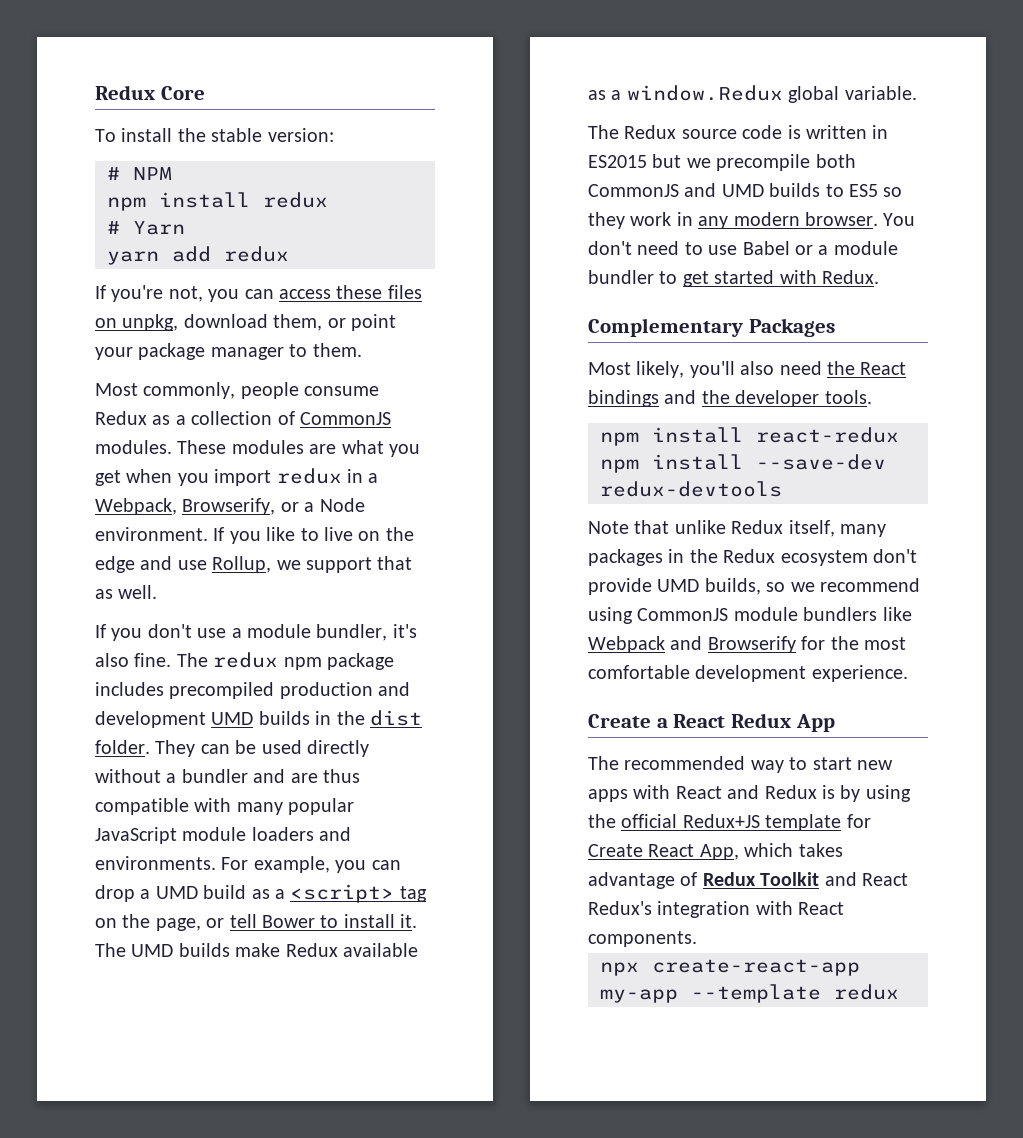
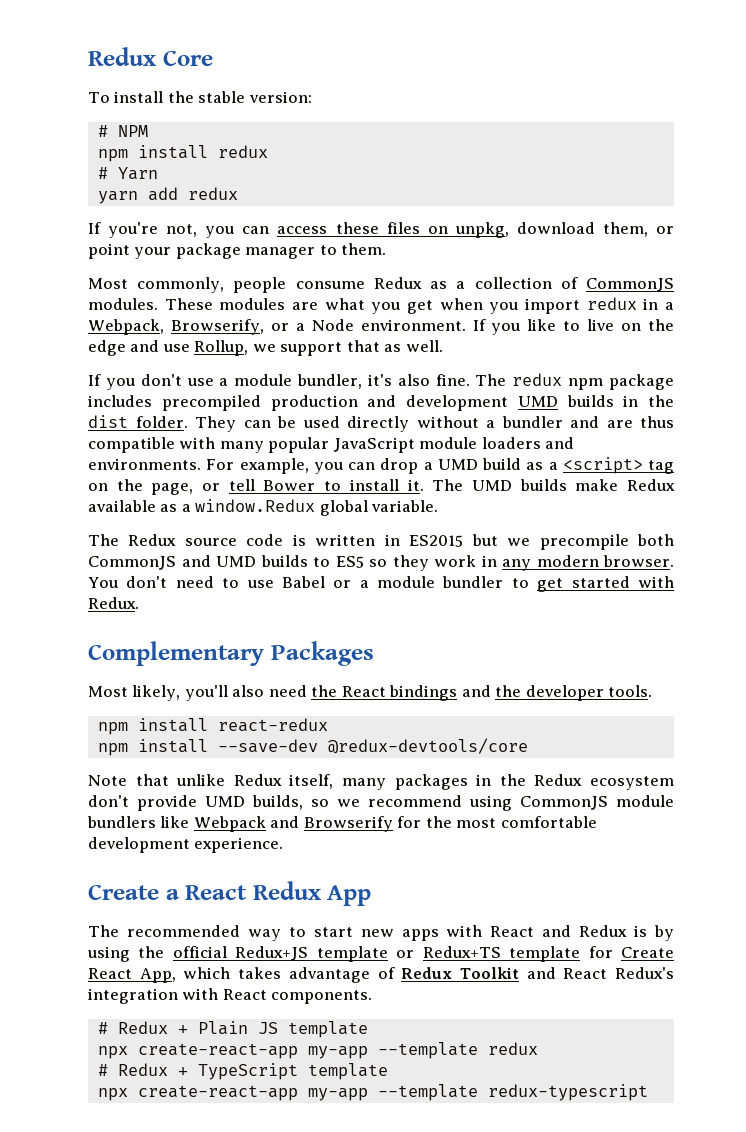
[600,481,782,497] redux-devtools -> [327,738,528,754] @redux-devtools/core
(842, 822) none -> [396,946,581,962] or Redux+TS template
(697, 939) none -> [97,1021,368,1038] // # Redux + Plain JS template
(899, 992) none -> [97,1063,388,1080] [97,1084,648,1101] // # Redux + TypeScript template // npx create-react-app my-app --template redux-typescript

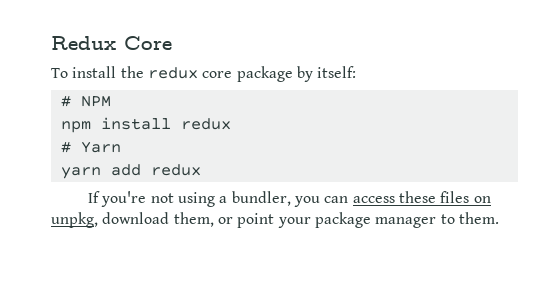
[198,91,312,103] stable version: -> [147,66,357,82] redux core package by itself:
[166,224,198,237] not, -> [150,191,291,207] not using a bundler,
[88,277,674,293] [88,297,674,314] [88,319,674,335] [88,340,443,356] [88,373,675,390] [88,395,674,411] [88,415,674,432] [88,437,575,453] [88,457,674,474] [88,479,676,495] [88,499,439,516] [88,534,674,550] [88,555,674,571] [88,576,675,592] [88,597,139,609] [88,641,374,666] [88,685,653,701] [97,718,328,735] [97,738,528,756] [88,774,675,790] [88,795,674,811] [87,816,597,832] [88,837,284,853] [88,881,372,906] [88,925,674,941] [87,946,674,962] [88,967,675,983] [88,988,373,1004] [97,1021,368,1038] [97,1042,538,1059] [97,1063,388,1080] [97,1084,648,1101] // Most commonly, people consume Redux as a collection of CommonJS modules. These modules are what you get when you import redux in a Webpack, Browserify, or a Node environment. If you like to live on the edge and use Rollup, we support that as well. // If you don't use a module bundler, it's also fine. The redux npm package includes precompiled production and development UMD builds in the dist folder. They can be used directly without a bundler and are thus compatible with many popular JavaScript module loaders and environments. For example, you can drop a UMD build as a <script> tag on the page, or tell Bower to install it. The UMD builds make Redux available as a window.Redux global variable. // The Redux source code is written in ES2015 but we precompile both CommonJS and UMD builds to ES5 so they work in any modern browser. You don't need to use Babel or a module bundler to get started with Redux. // Complementary Packages // Most likely, you'll also need the React bindings and the developer tools. // npm install react-redux // npm install --save-dev @redux-devtools/core // Note that unlike Redux itself, many packages in the Redux ecosystem don't provide UMD builds, so we recommend using CommonJS module bundlers like Webpack and Browserify for the most comfortable development experience. // Create a React Redux App // The recommended way to start new apps with React and Redux is by using the official Redux+JS template or Redux+TS template for Create React App, which takes advantage of Redux Toolkit and React Redux's integration with React components. // # Redux + Plain JS template // npx create-react-app my-app --template redux // # Redux + TypeScript template // npx create-react-app my-app --template redux-typescript -> (499, 218) none

